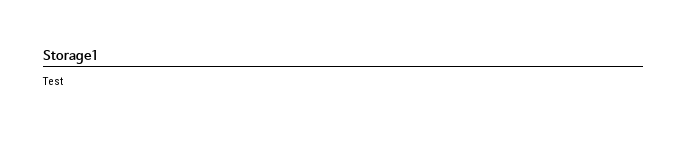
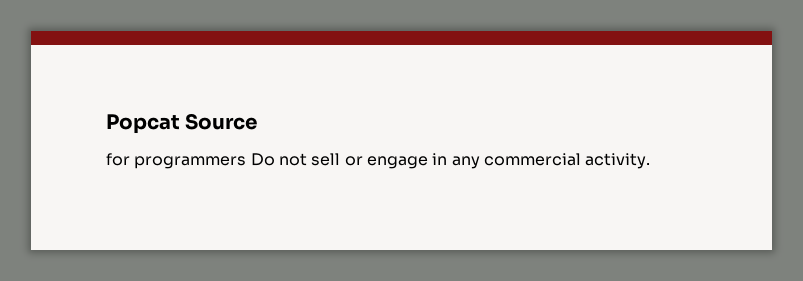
[43,50,99,64] [42,77,63,85] Storage1 // Test -> [106,113,258,134] [106,153,651,169] Popcat Source // for programmers Do not sell or engage in any commercial activity.

